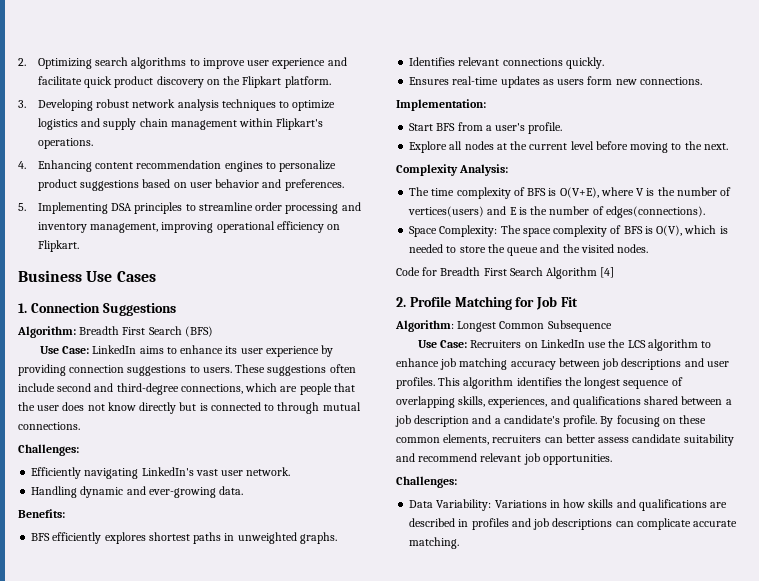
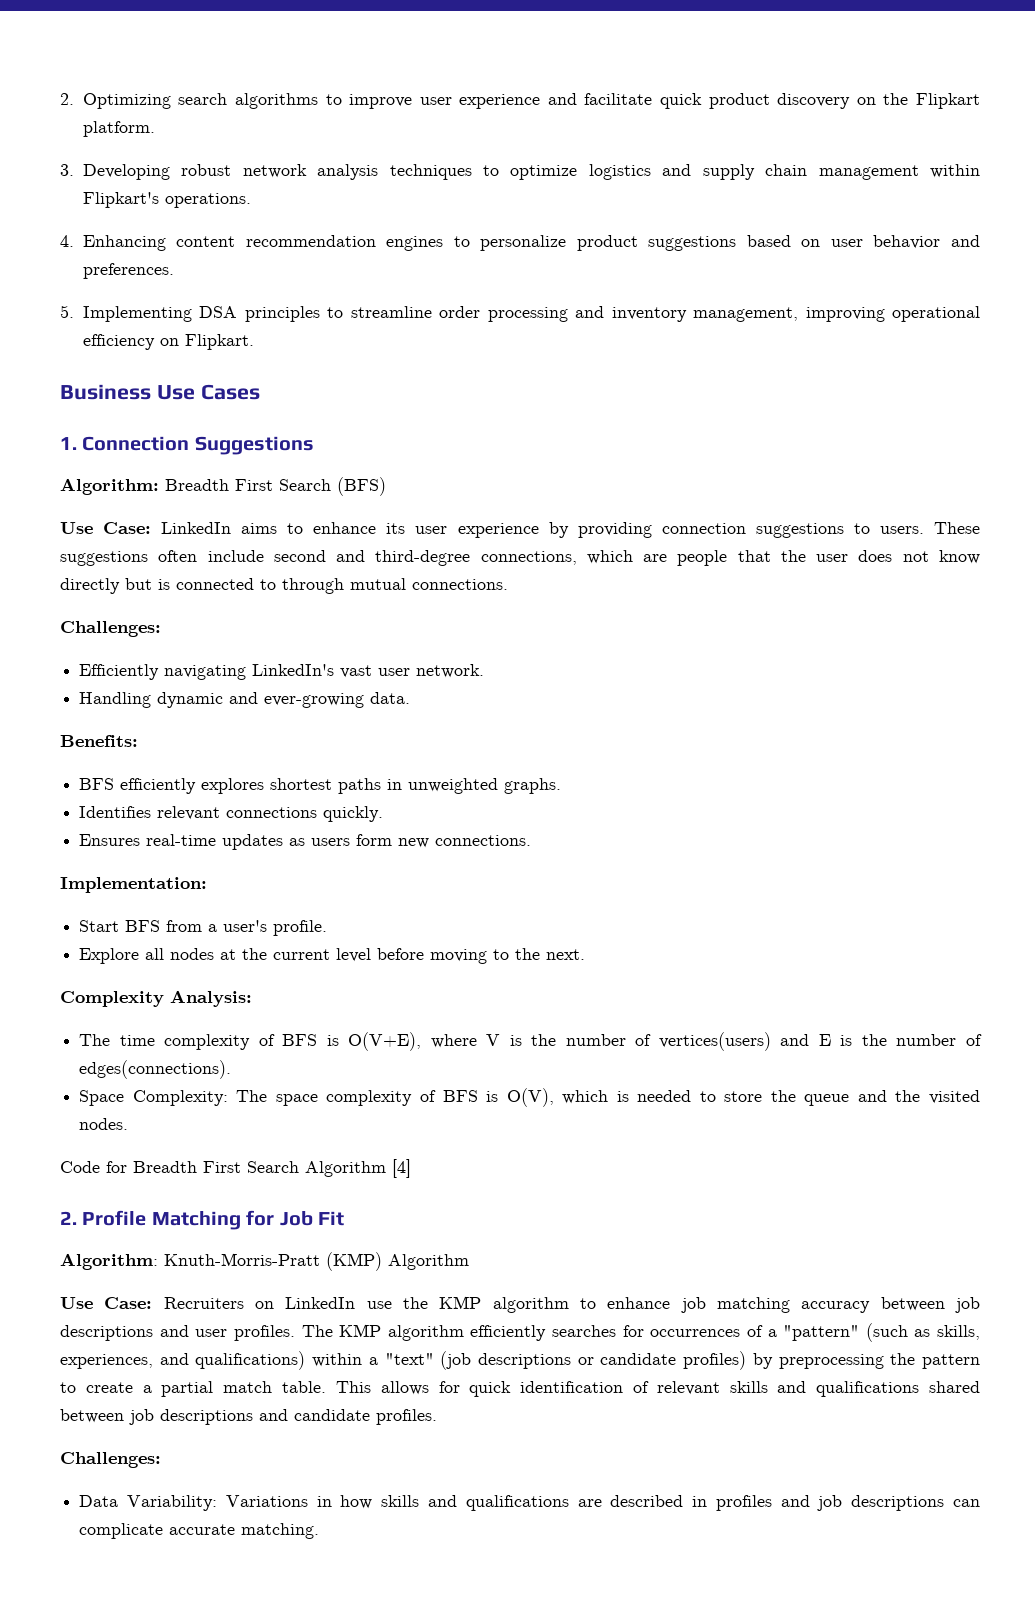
[457,320,612,332] Longest Common Subsequence -> [164,1252,469,1271] Knuth-Morris-Pratt (KMP) Algorithm
[627,340,646,348] LCS -> [439,1296,482,1309] KMP
[438,377,683,389] [396,396,732,408] [395,415,707,427] [396,434,734,446] [396,453,612,465] This algorithm identifies the longest sequence of overlapping skills, experiences, and qualifications shared between a job description and a candidate's profile. By focusing on these common elements, recruiters can better assess candidate suitability and recommend relevant job opportunities. -> [301,1323,980,1342] [60,1351,980,1370] [60,1381,980,1397] [60,1409,437,1425] The KMP algorithm efficiently searches for occurrences of a "pattern" (such as skills, experiences, and qualifications) within a "text" (job descriptions or candidate profiles) by preprocessing the pattern to create a partial match table. This allows for quick identification of relevant skills and qualifications shared between job descriptions and candidate profiles.

